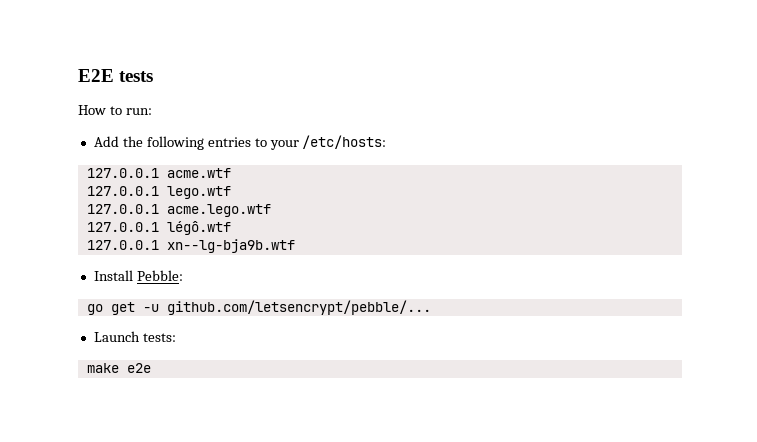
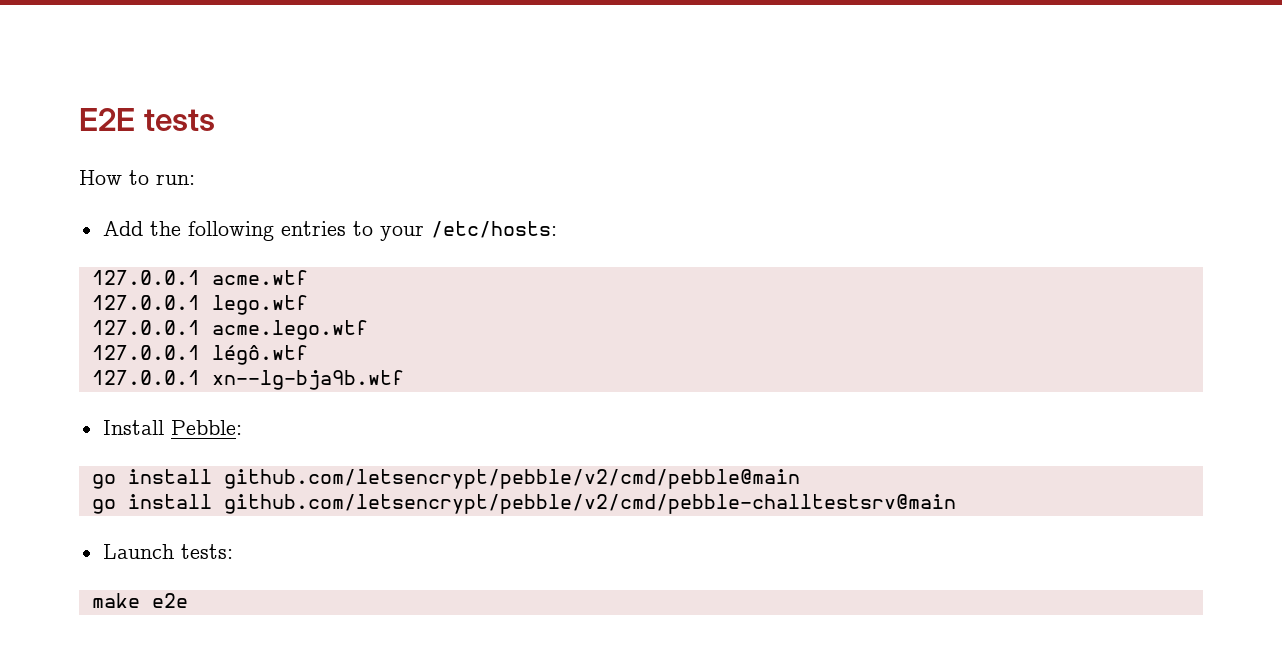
[110,300,431,315] get -u github.com/letsencrypt/pebble/... -> [127,469,800,489] [91,494,956,514] install github.com/letsencrypt/pebble/v2/cmd/pebble@main // go install github.com/letsencrypt/pebble/v2/cmd/pebble-challtestsrv@main

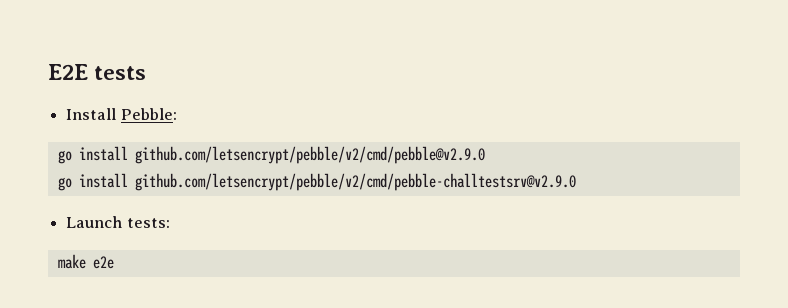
[79,170,195,185] [102,221,557,241] [91,270,308,285] [91,295,308,315] [91,320,368,340] [91,345,308,365] [91,370,404,390] // How to run: // Add the following entries to your /etc/hosts: // 127.0.0.1 acme.wtf // 127.0.0.1 lego.wtf // 127.0.0.1 acme.lego.wtf // 127.0.0.1 légô.wtf // 127.0.0.1 xn--lg-bja9b.wtf -> (147, 73) none
[223,469,800,489] [91,494,956,514] github.com/letsencrypt/pebble/v2/cmd/pebble@main // go install github.com/letsencrypt/pebble/v2/cmd/pebble-challtestsrv@main -> [134,146,485,164] [57,173,576,191] github.com/letsencrypt/pebble/v2/cmd/pebble@v2.9.0 // go install github.com/letsencrypt/pebble/v2/cmd/pebble-challtestsrv@v2.9.0

